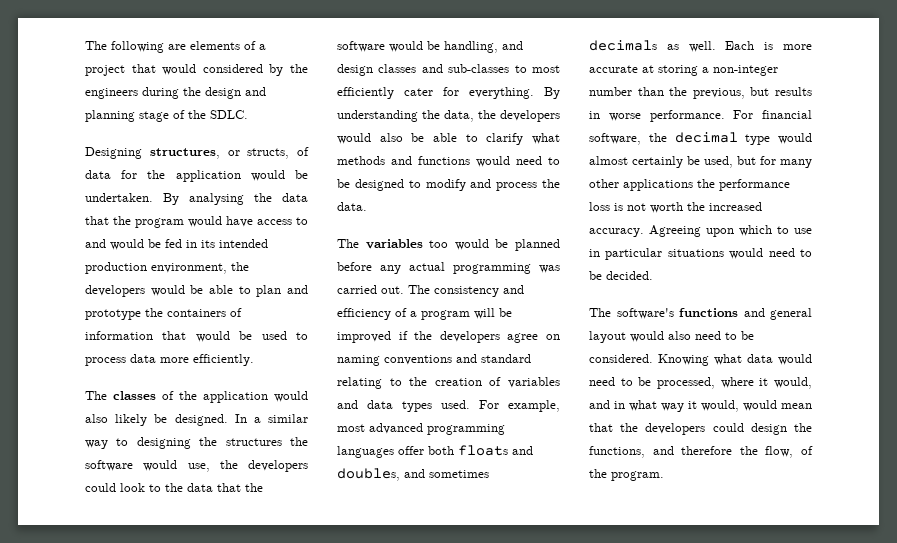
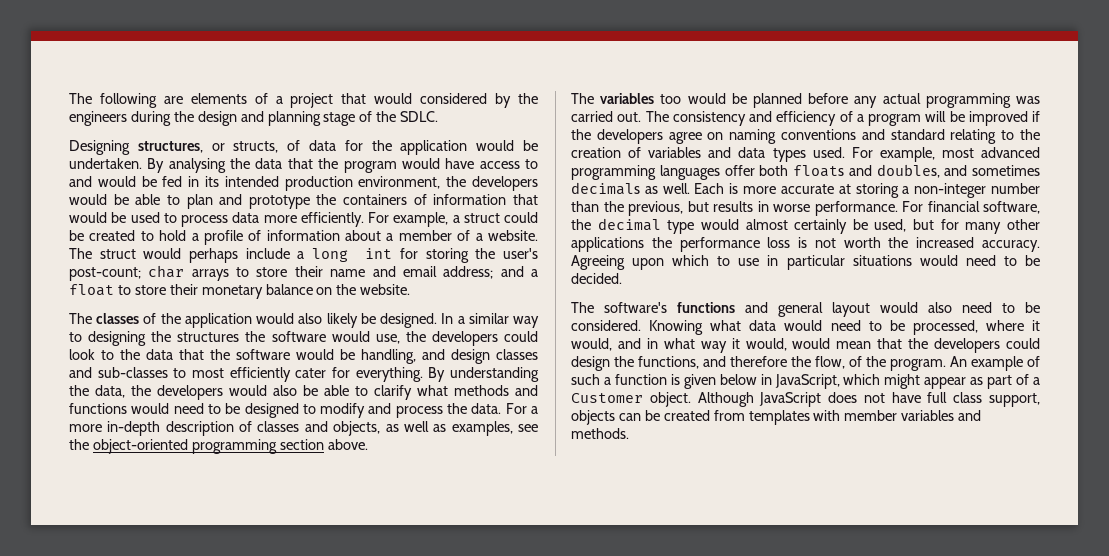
(254, 360) none -> [368,212,538,227] [69,230,538,245] [69,248,539,263] [69,265,538,281] [69,284,411,299] For example, a struct could be created to hold a profile of information about a member of a website. The struct would perhaps include a long int for storing the user's post-count; char arrays to store their name and email address; and a float to store their monetary balance on the website.
(367, 206) none -> [505,403,539,414] [69,421,539,436] [69,439,368,454] For a more in-depth description of classes and objects, as well as examples, see the object-oriented programming section above.
(664, 476) none -> [950,356,1040,371] [571,374,1040,389] [571,392,1040,407] [571,410,982,425] [571,428,629,439] An example of such a function is given below in JavaScript, which might appear as part of a Customer object. Although JavaScript does not have full class support, objects can be created from templates with member variables and methods.

